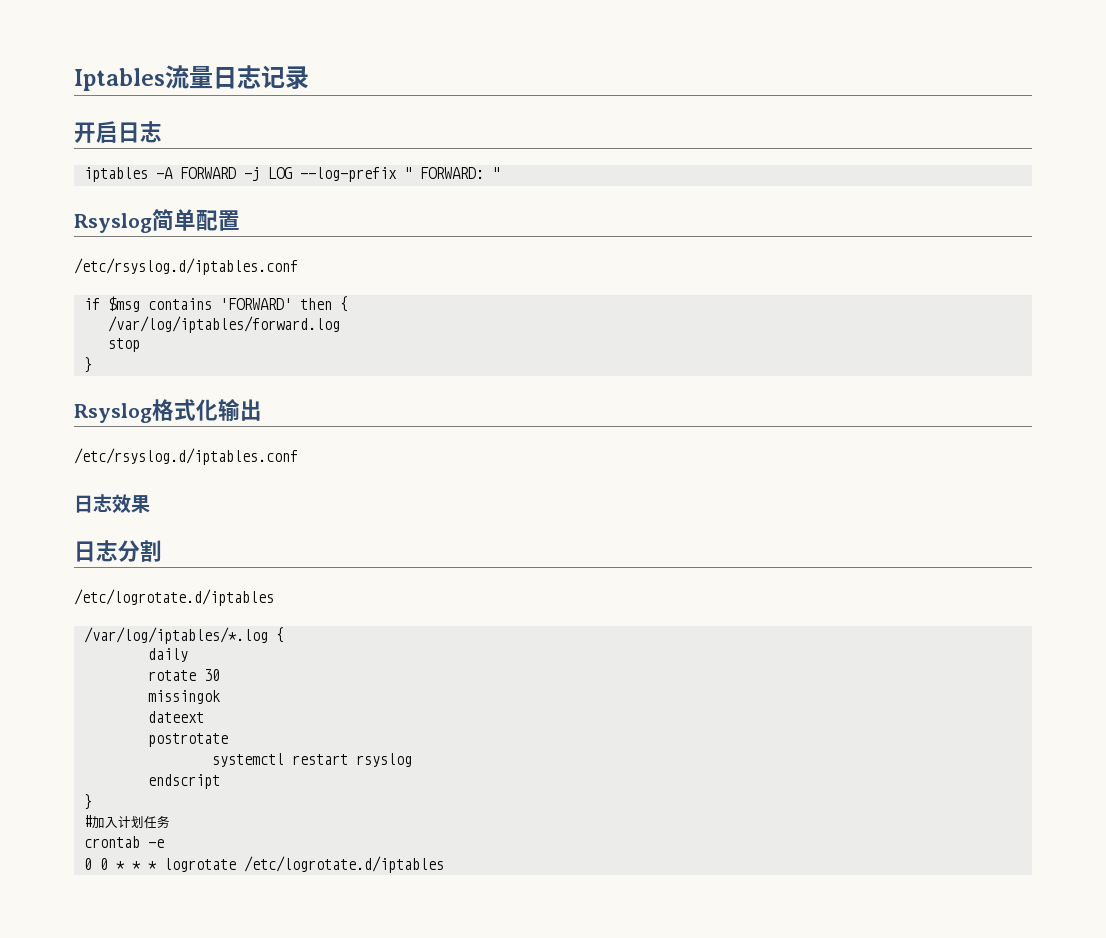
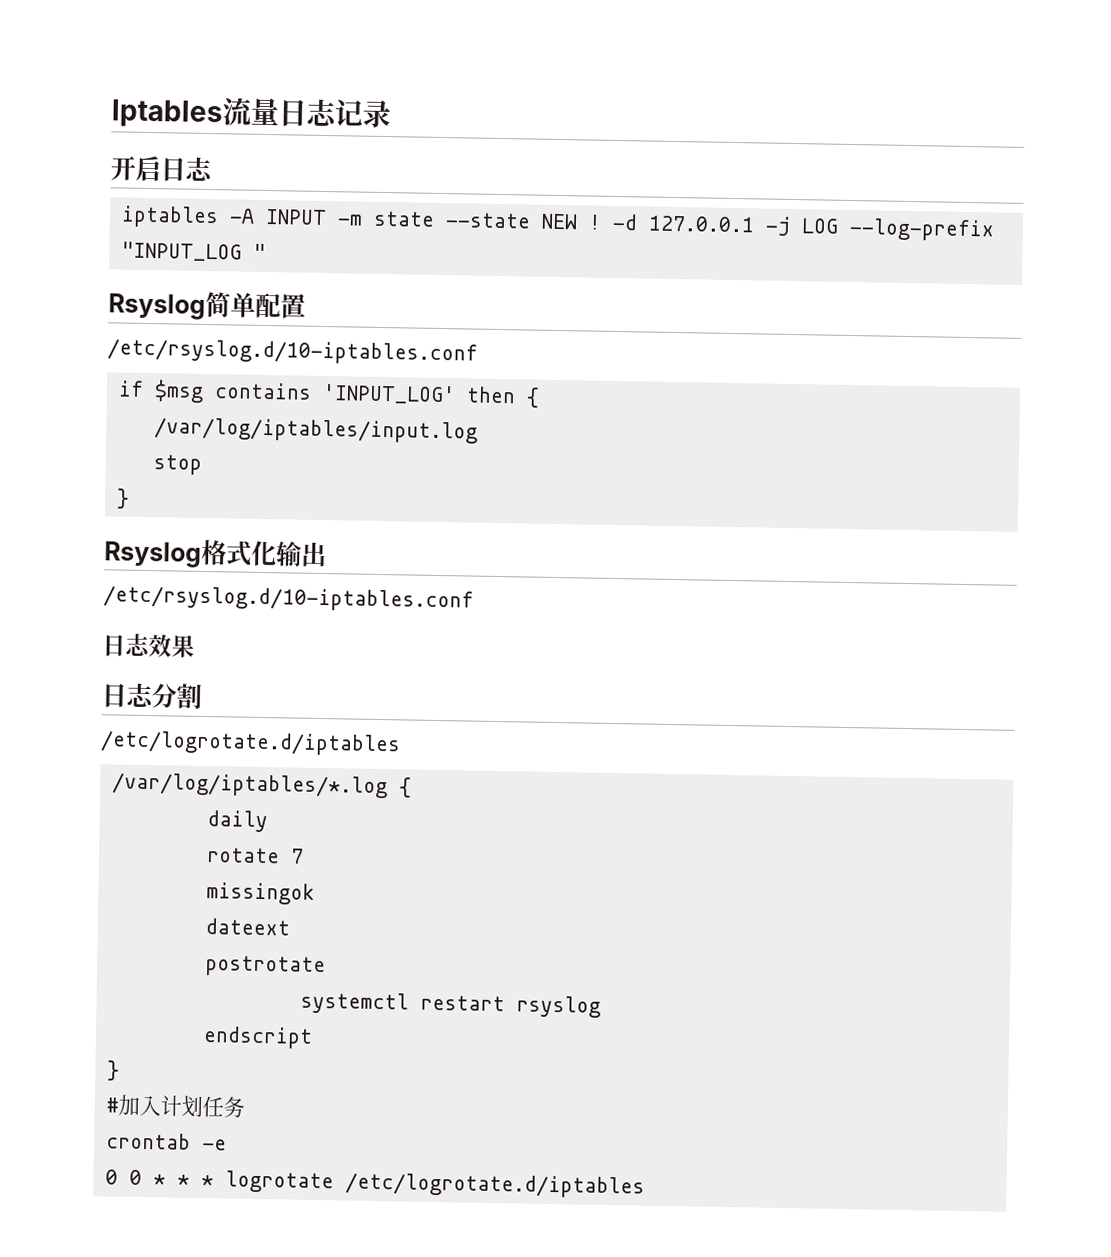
[180,167,237,179] FORWARD -> [265,208,755,233] INPUT -m state --state NEW ! -d 127.0.0.1
[404,167,485,179] " FORWARD: -> [121,241,242,262] "INPUT_LOG
[74,258,298,275] /etc/rsyslog.d/iptables.conf -> [107,338,478,366] /etc/rsyslog.d/10-iptables.conf
[220,298,293,310] 'FORWARD' -> [322,383,456,405] 'INPUT_LOG'
[108,316,341,333] /var/log/iptables/forward.log -> [154,417,478,444] /var/log/iptables/input.log
[74,448,298,465] /etc/rsyslog.d/iptables.conf -> [103,585,474,613] /etc/rsyslog.d/10-iptables.conf
[204,669,221,681] 30 -> [290,848,304,864] 7

